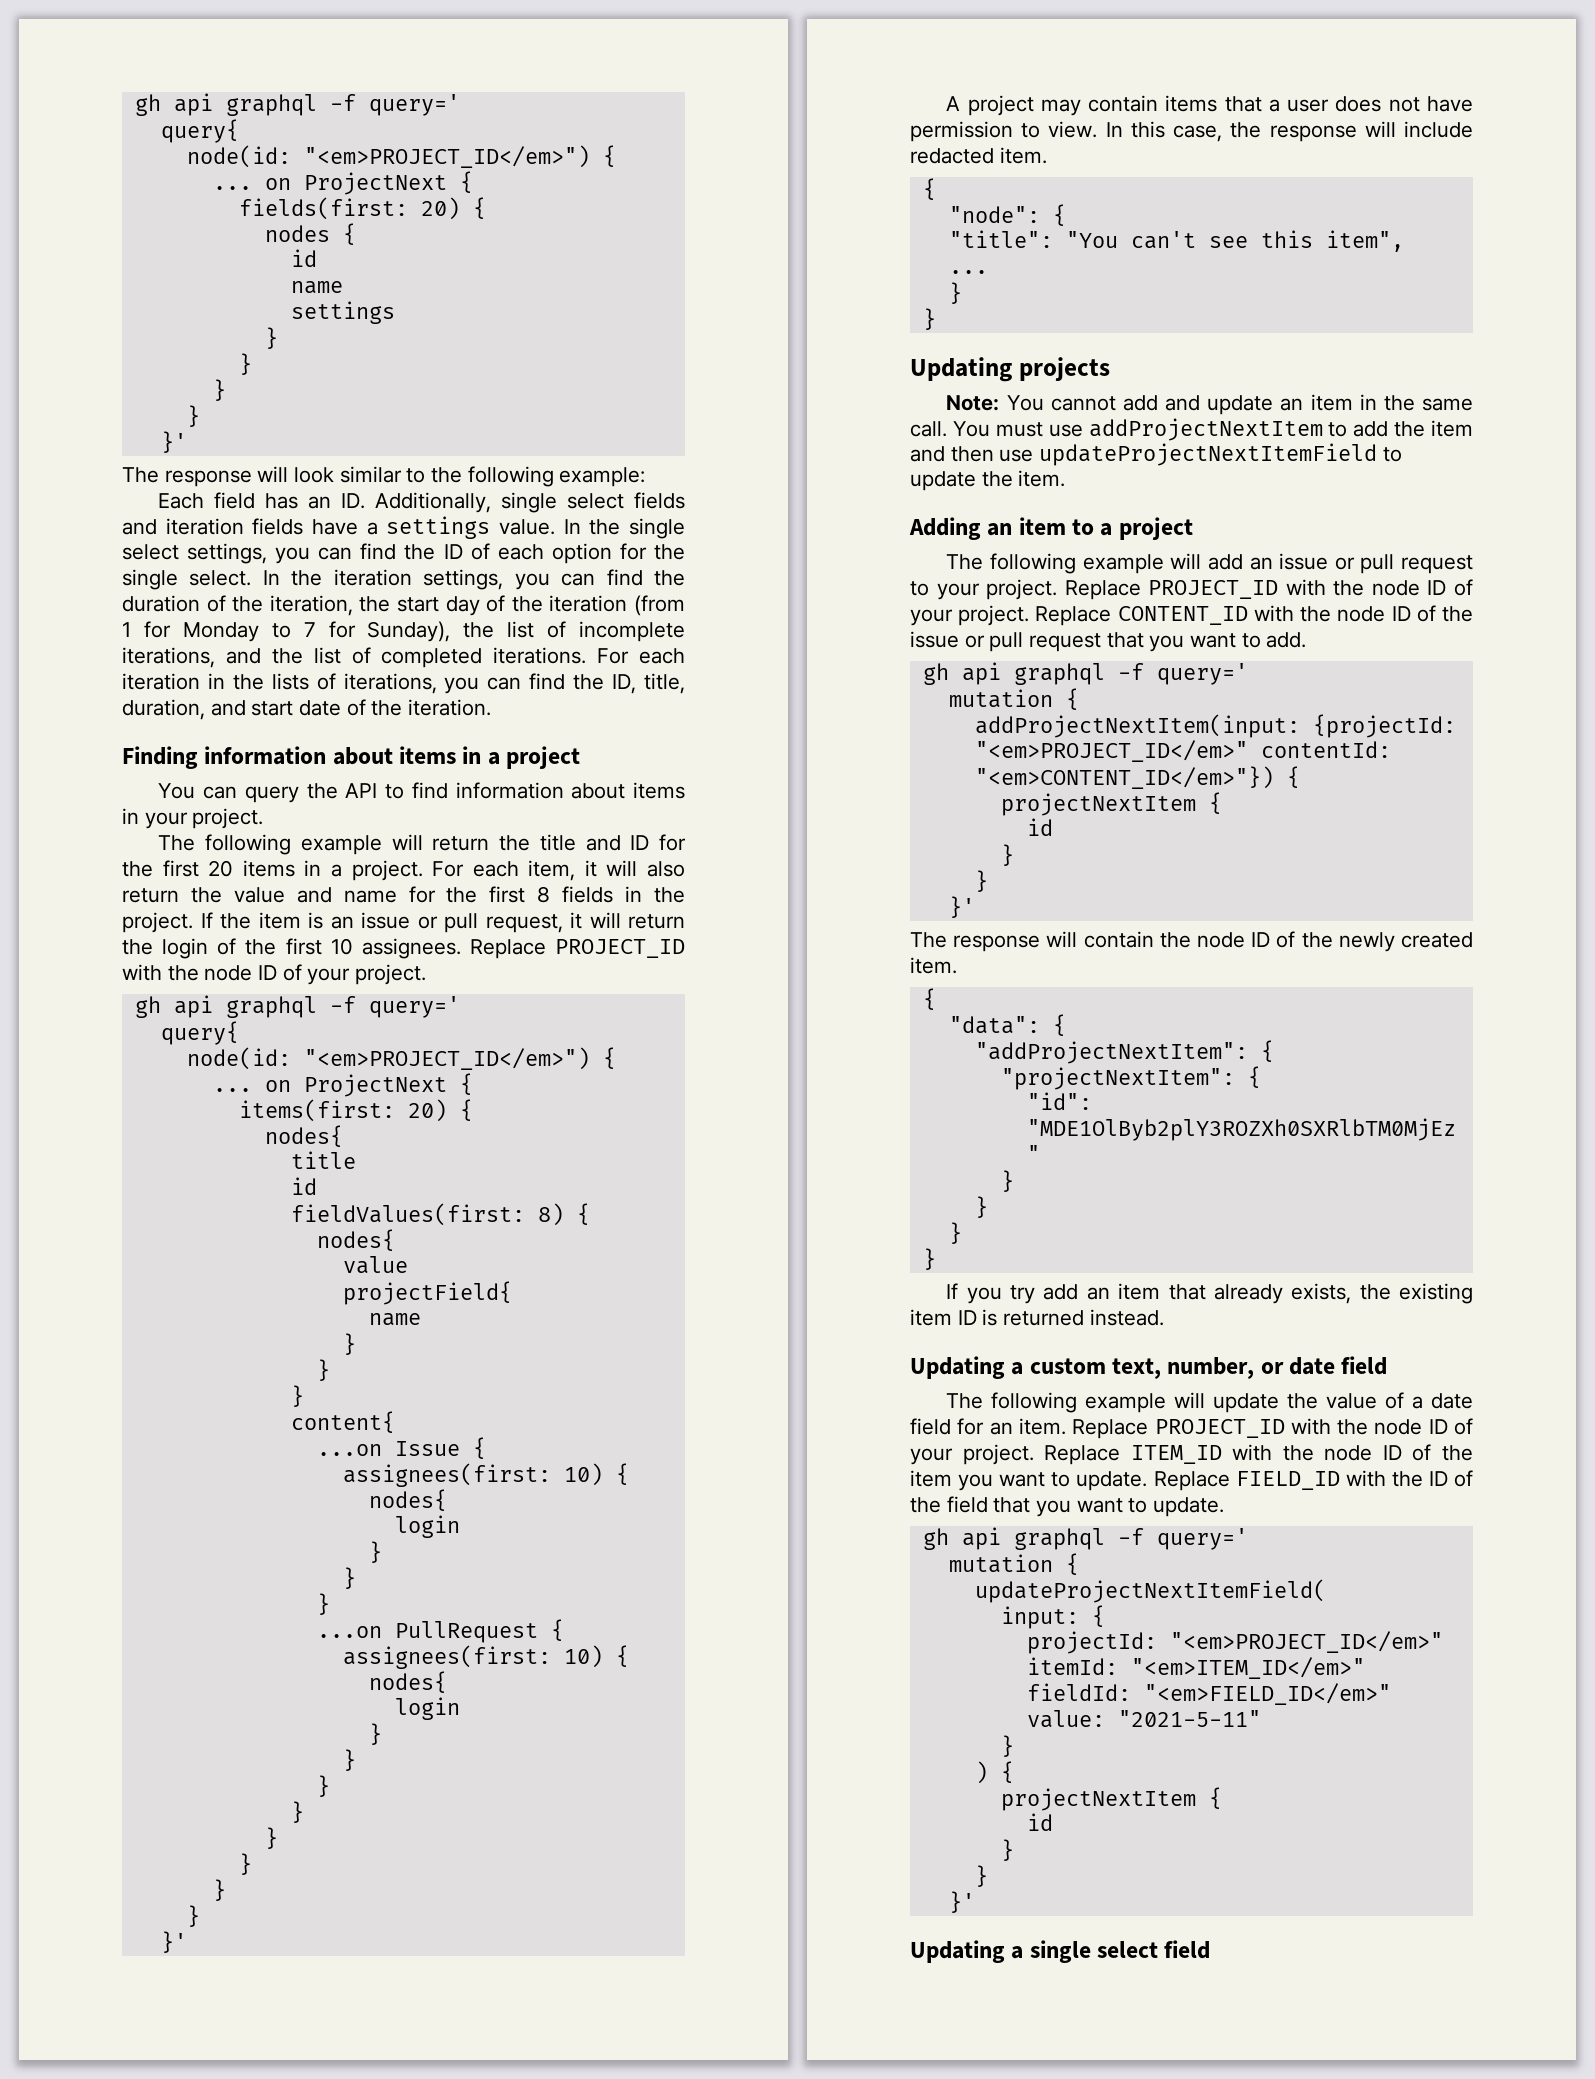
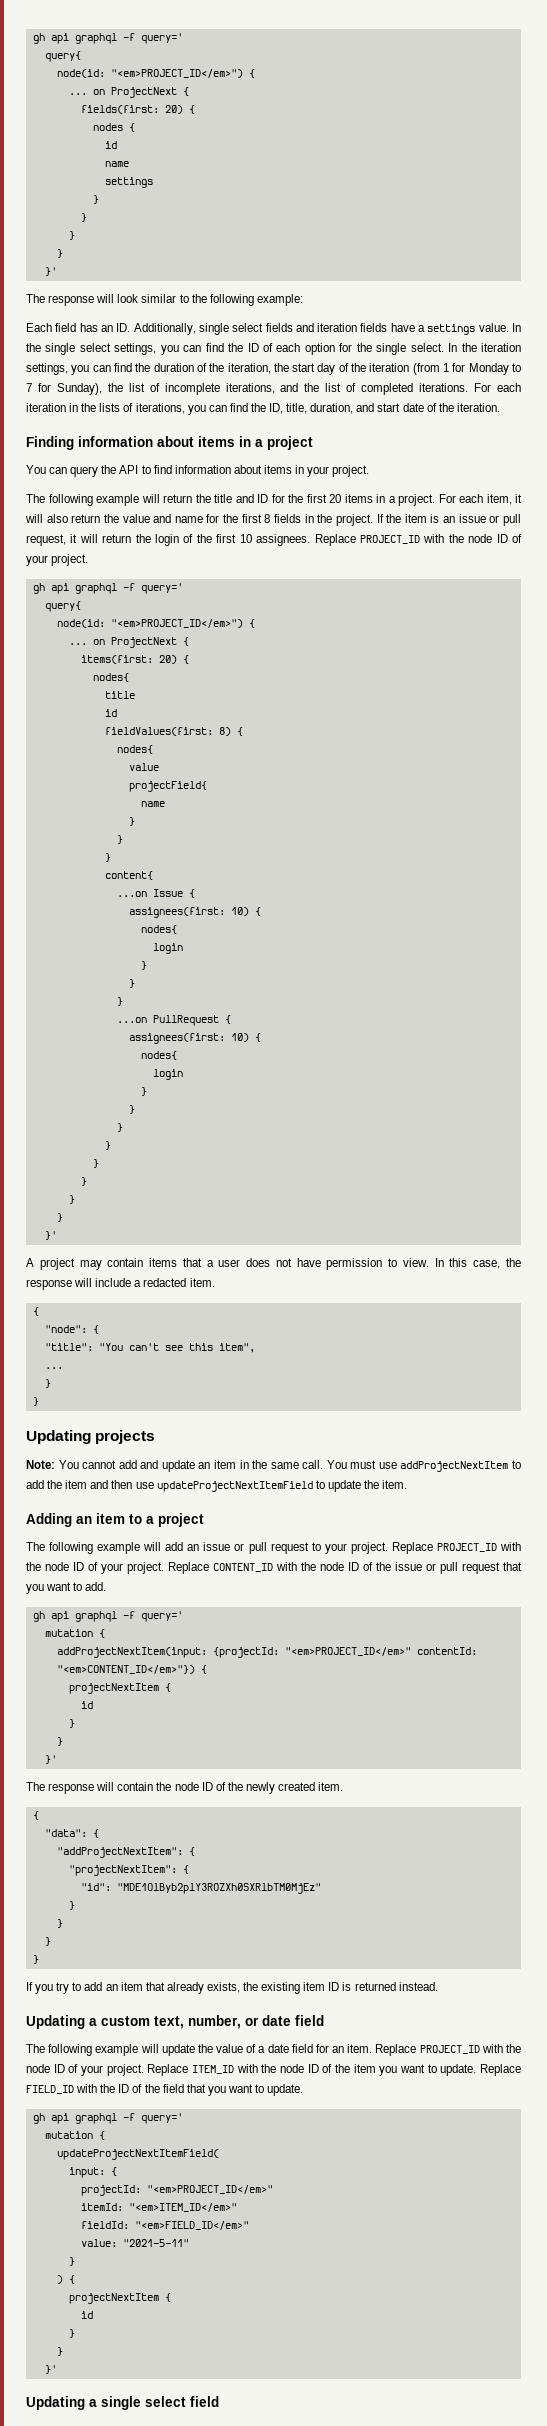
(1473, 129) none -> [134,1280,142,1287] a
(1036, 1294) none -> [72,1982,82,1991] to

